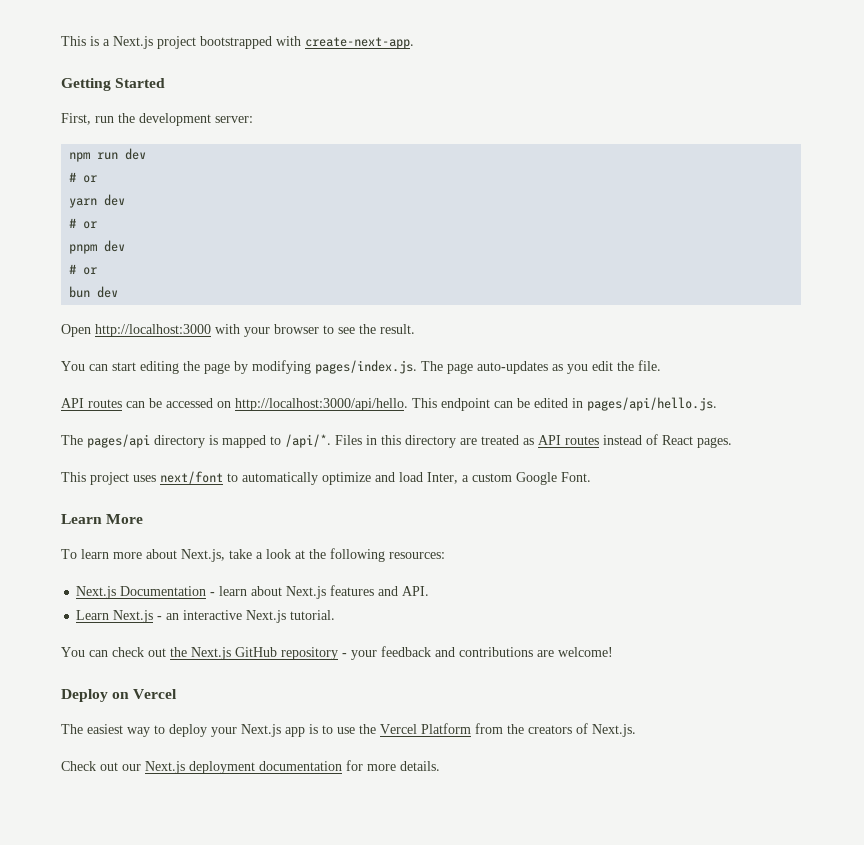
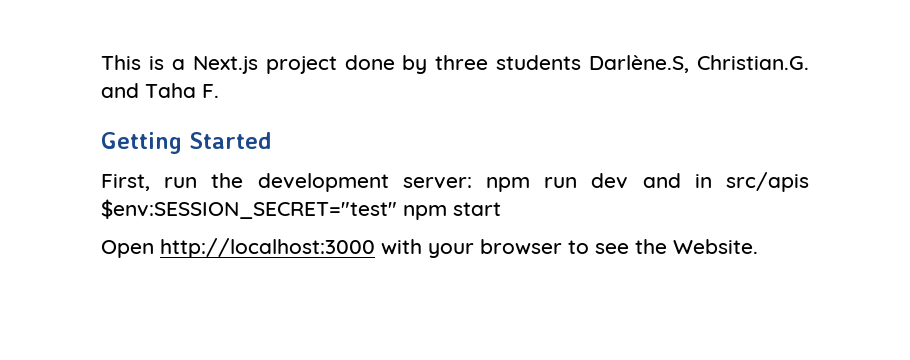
[200,36,414,49] bootstrapped with create-next-app. -> [344,55,809,74] [101,83,219,98] done by three students Darlène.S, Christian.G. and Taha F.
(253, 119) // -> (472, 183) none
[69,172,98,183] [69,194,126,208] [69,218,98,229] [69,240,126,254] [69,264,98,275] [69,286,119,298] // # or // yarn dev // # or // pnpm dev // # or // bun dev -> [642,172,810,192] [101,199,501,220] and in src/apis $env:SESSION_SECRET="test" npm start
[380,324,415,334] [61,360,661,374] [61,397,717,411] [61,434,732,448] [61,471,591,485] [61,514,144,524] [61,548,445,562] [76,585,430,599] [76,610,336,623] [61,646,613,660] [61,689,178,702] [61,723,636,737] [61,760,440,774] result. // You can start editing the page by modifying pages/index.js. The page auto-updates as you edit the file. // API routes can be accessed on http://localhost:3000/api/hello. This endpoint can be edited in pages/api/hello.js. // The pages/api directory is mapped to /api/*. Files in this directory are treated as API routes instead of React pages. // This project uses next/font to automatically optimize and load Inter, a custom Google Font. // Learn More // To learn more about Next.js, take a look at the following resources: // Next.js Documentation - learn about Next.js features and API. // Learn Next.js - an interactive Next.js tutorial. // You can check out the Next.js GitHub repository - your feedback and contributions are welcome! // Deploy on Vercel // The easiest way to deploy your Next.js app is to use the Vercel Platform from the creators of Next.js. // Check out our Next.js deployment documentation for more details. -> [673,239,758,254] Website.

